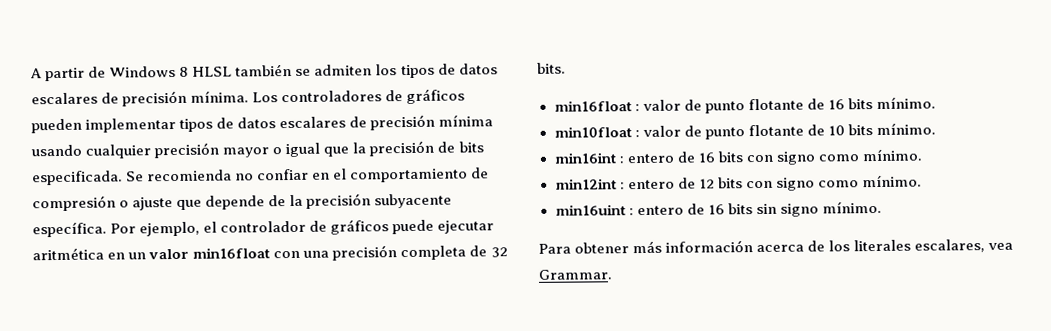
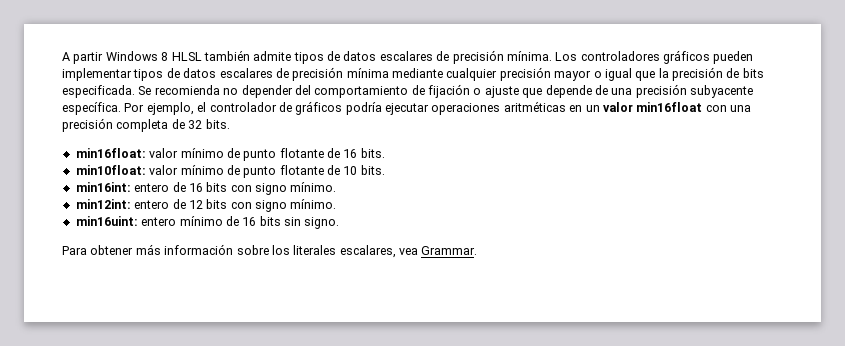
[88,66,107,78] de -> (104, 58) none
[295,64,398,76] se admiten los -> [253,51,292,61] admite
[385,90,404,102] de -> (660, 56) none
[31,144,82,157] usando -> [392,68,443,78] mediante
[257,168,348,181] confiar en el -> [241,85,311,98] depender del
[32,195,116,212] compresión -> [428,84,470,98] fijación
[289,194,304,207] la -> [611,88,633,95] una
[392,219,495,235] [32,247,104,261] puede ejecutar aritmética -> [345,101,566,115] podría ejecutar operaciones aritméticas
[553,99,681,112] min16float : valor -> [75,148,224,158] min16float: valor mínimo
[847,96,936,110] [553,125,681,138] bits mínimo. // min10float : valor -> [360,148,385,158] [75,165,224,175] bits. // min10float: valor mínimo
[847,122,936,136] [553,152,624,164] bits mínimo. // min16int : -> [360,165,385,175] [75,182,131,192] bits. // min16int:
[817,148,922,162] [554,178,625,190] como mínimo. // min12int : -> [290,182,337,192] [75,199,131,209] mínimo. // min12int:
[817,174,922,188] [554,204,684,216] como mínimo. // min16uint : entero -> [290,199,337,209] [75,216,223,226] mínimo. // min16uint: entero mínimo
[779,200,882,217] signo mínimo. -> [304,217,340,229] signo.
[756,240,826,253] acerca de -> [236,245,269,255] sobre

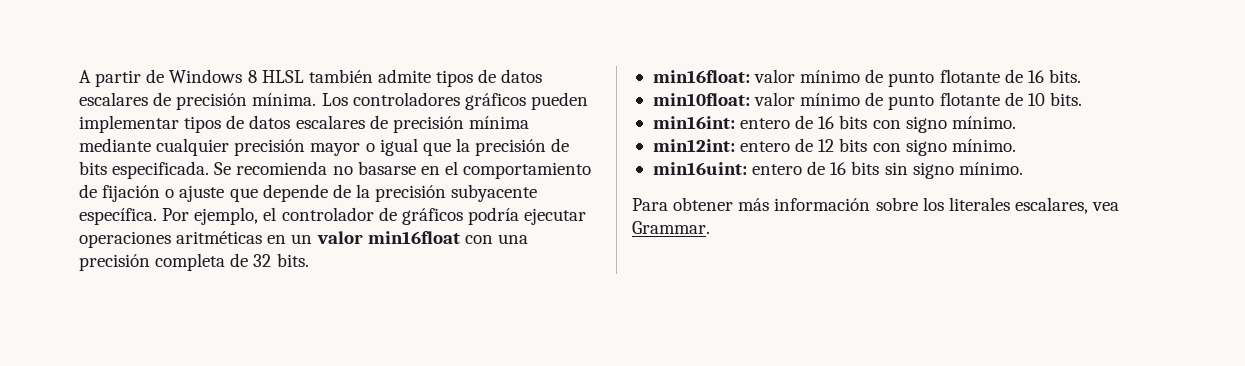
(104, 58) none -> [146,69,165,83] de
[241,85,311,98] depender del -> [357,161,458,175] basarse en el
[611,88,633,95] una -> [355,184,370,198] la
[179,216,223,226] mínimo -> (803, 169) none
[304,217,340,229] signo. -> [912,162,1023,179] signo mínimo.

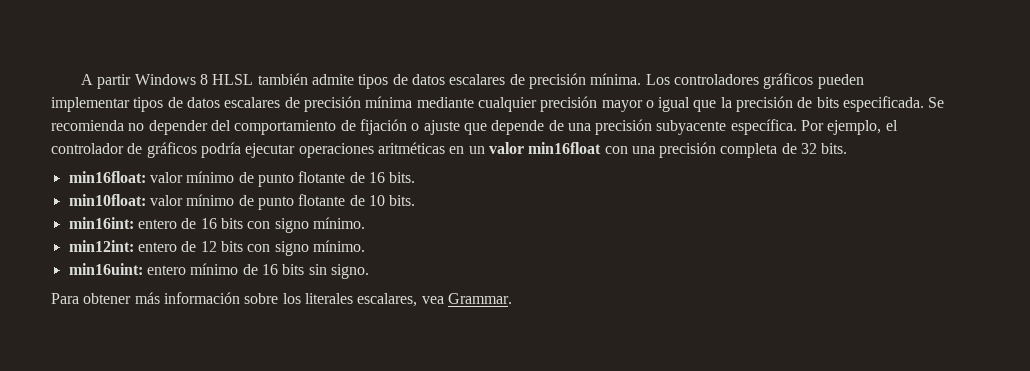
[146,69,165,83] de -> (132, 81) none
[357,161,458,175] basarse en el -> [148,120,231,135] depender del
[355,184,370,198] la -> [567,123,591,131] una
(803, 169) none -> [190,263,239,275] mínimo
[912,162,1023,179] signo mínimo. -> [330,264,369,279] signo.

